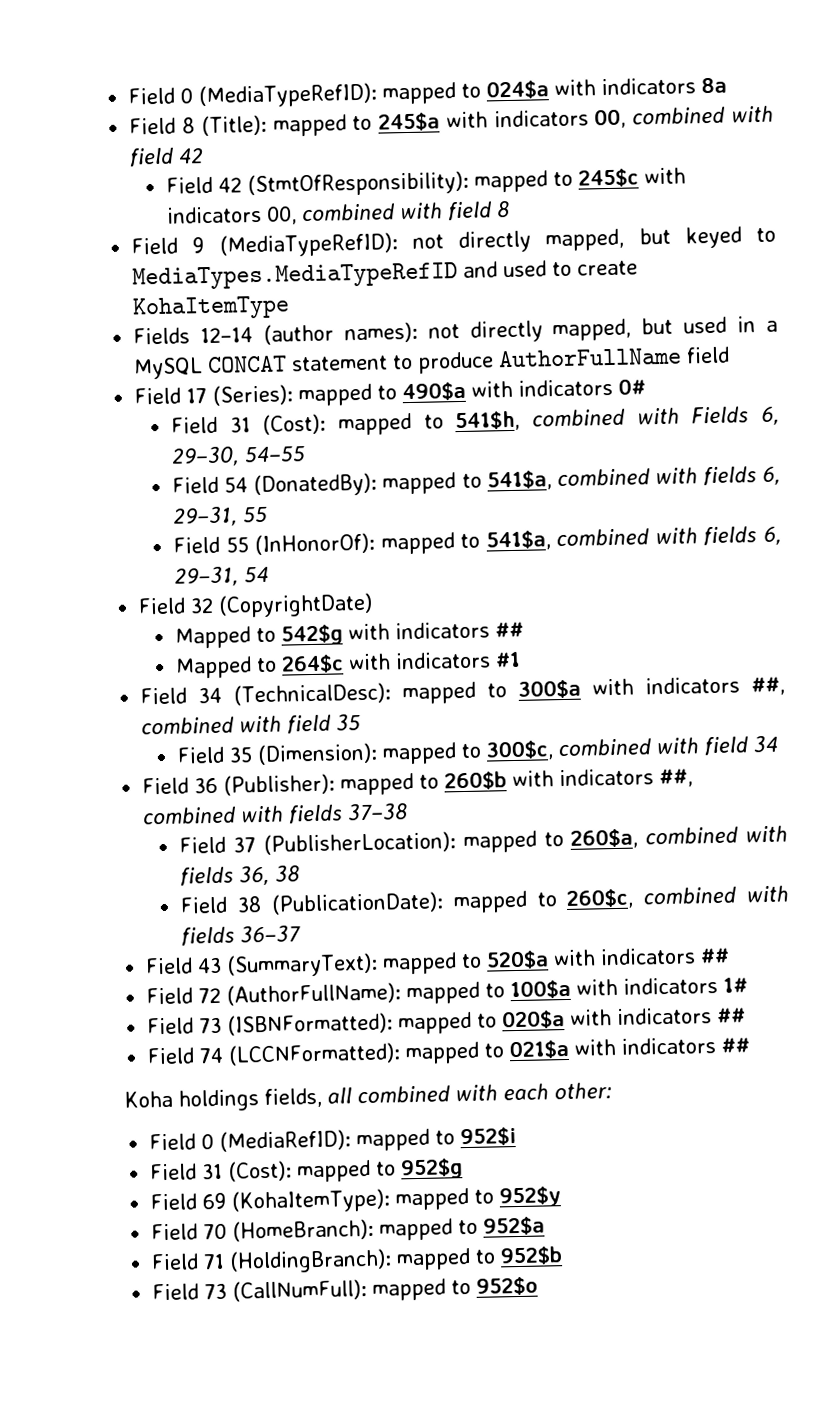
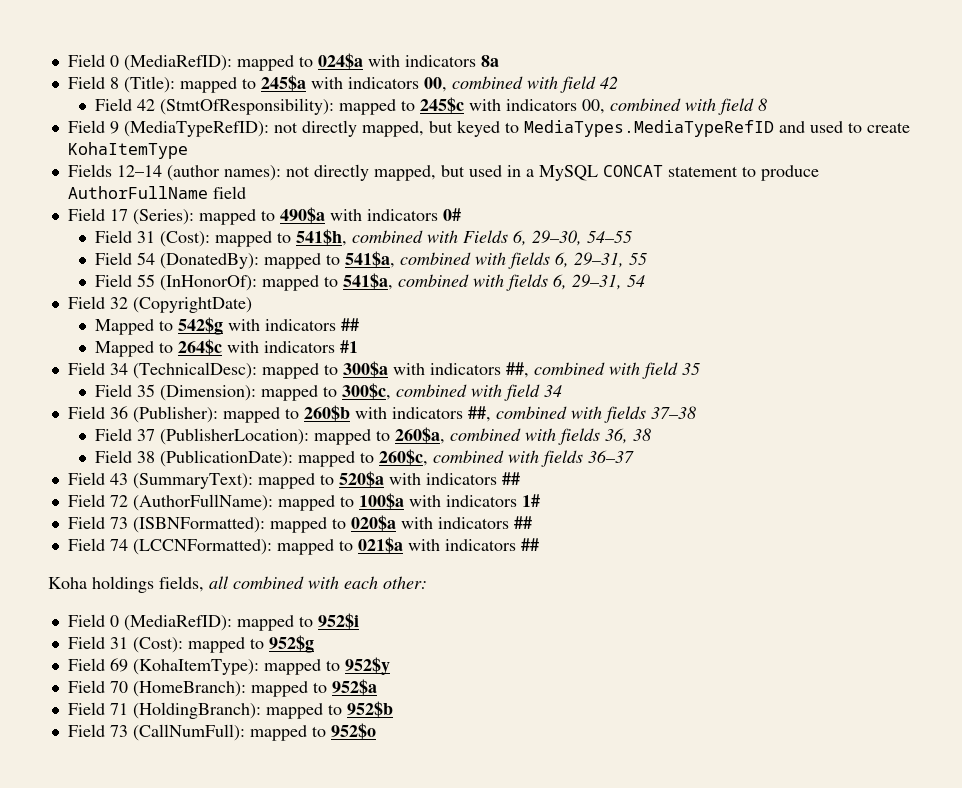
[128,82,378,109] Field 0 (MediaTypeRefID): -> [67,54,232,71] Field 0 (MediaRefID):

